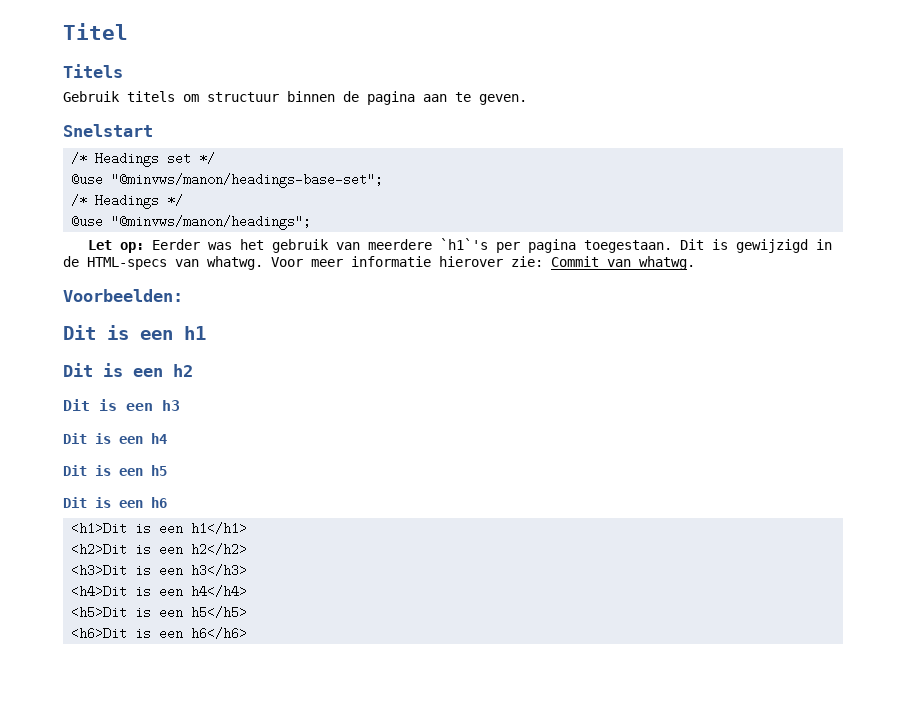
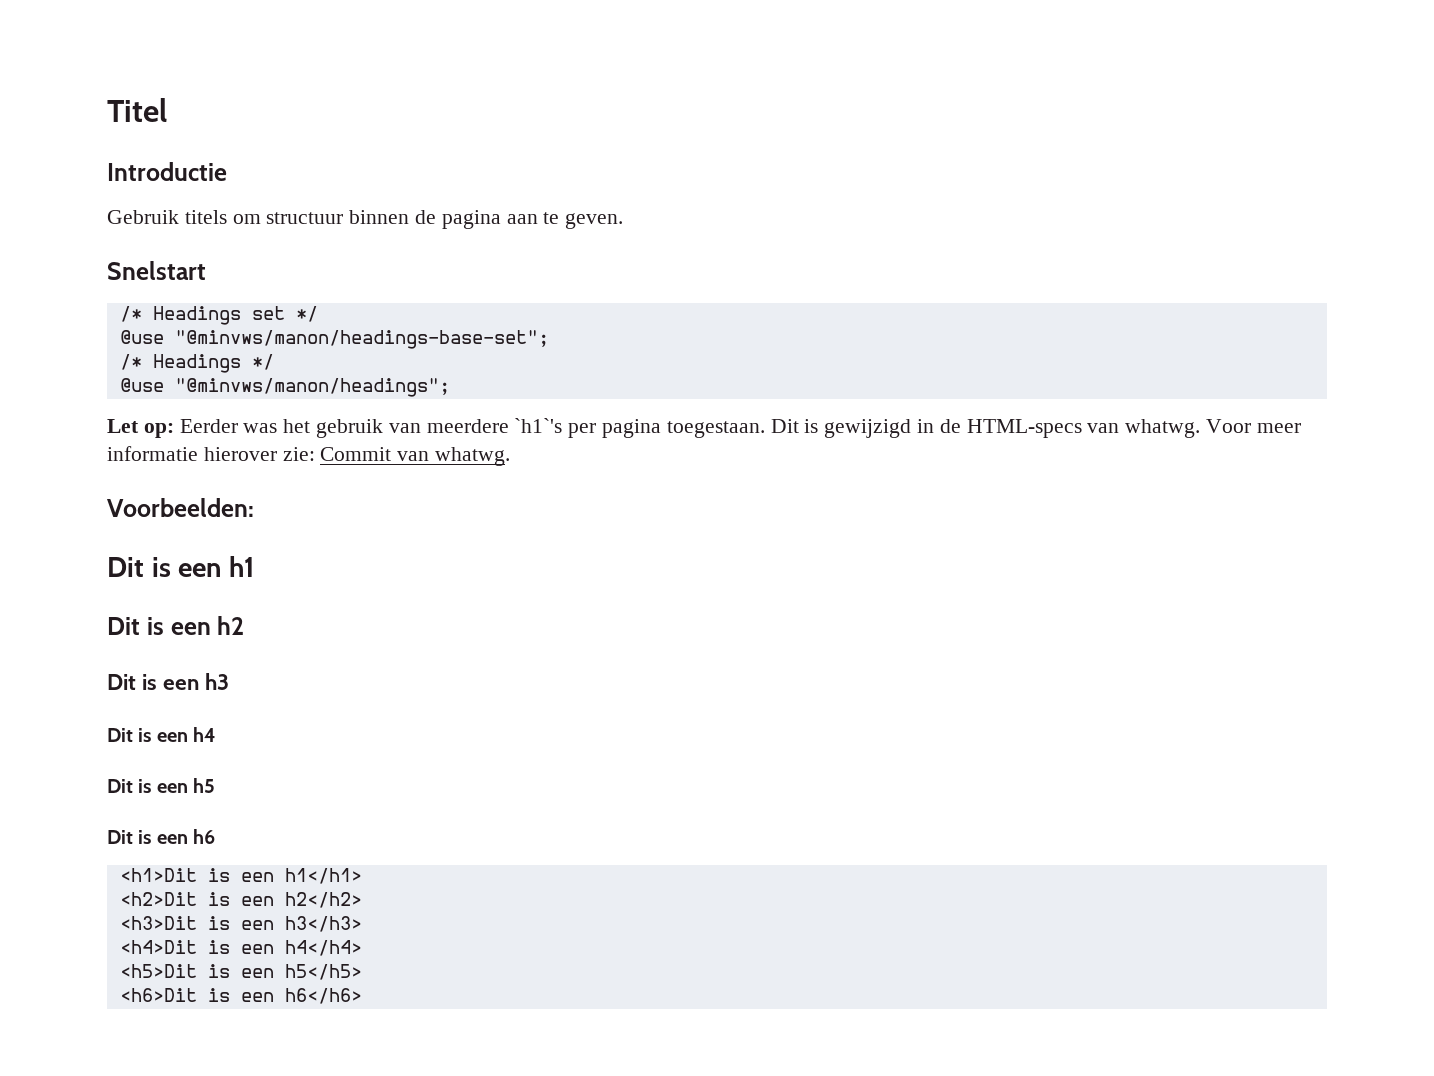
[63,64,123,78] Titels -> [107,162,227,181] Introductie

